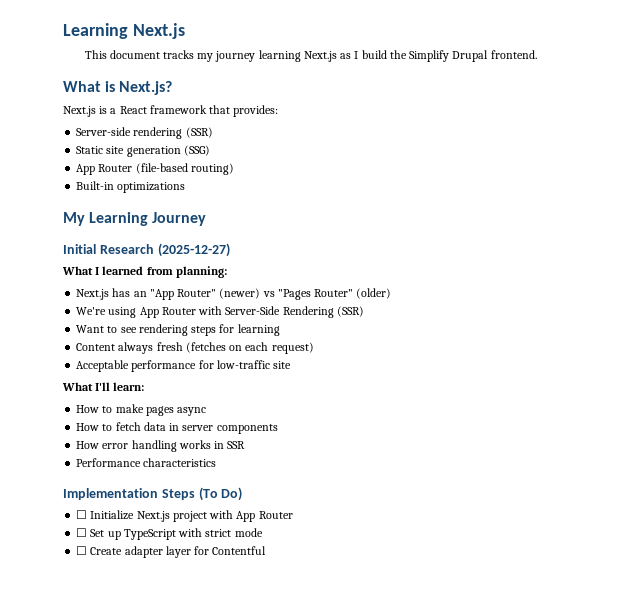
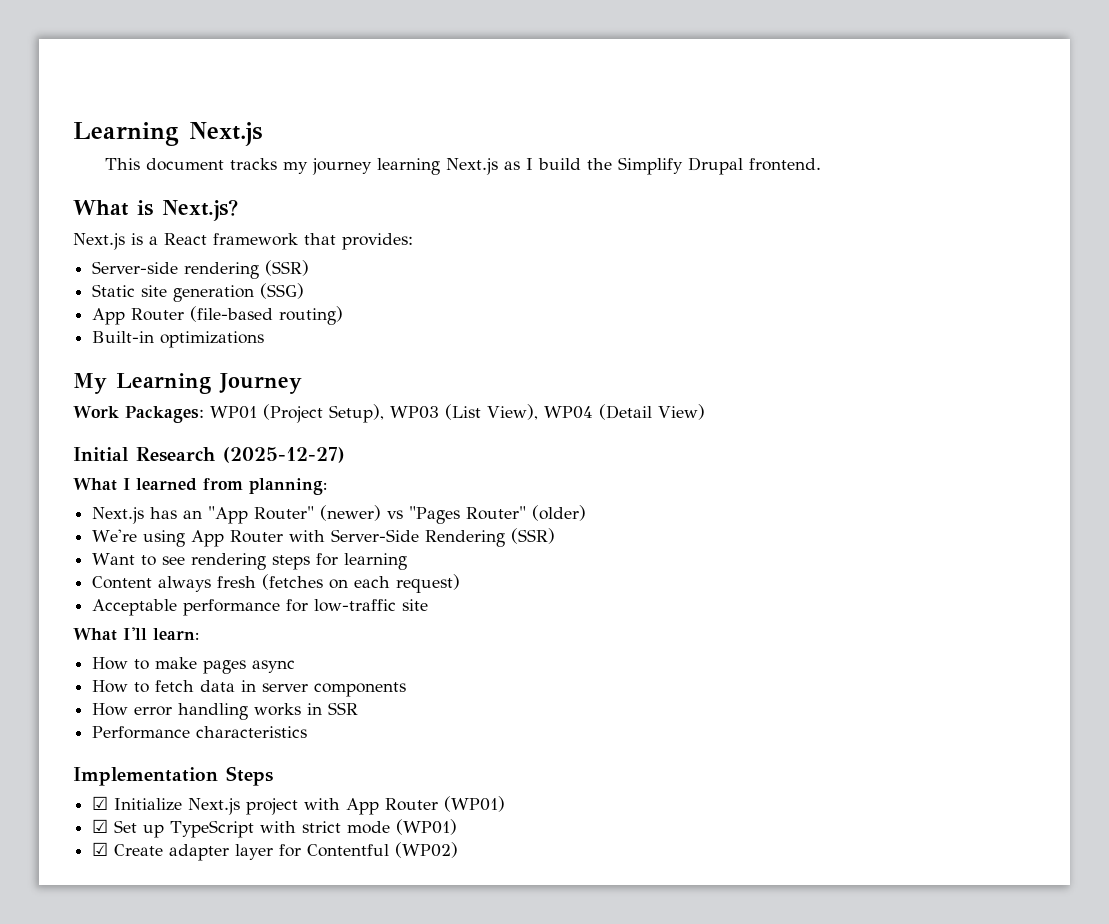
(207, 219) none -> [73,404,705,423] // Work Packages: WP01 (Project Setup), WP03 (List View), WP04 (Detail View)
[198,487,243,501] [76,510,88,519] (To Do) // ☐ -> [92,796,109,810] // ☑
[76,528,88,537] // ☐ -> [444,796,506,812] [92,819,109,833] (WP01) // ☑
[76,546,88,555] // ☐ -> [396,819,458,835] [92,842,109,856] (WP01) // ☑
(267, 550) none -> [395,842,459,858] (WP02)

